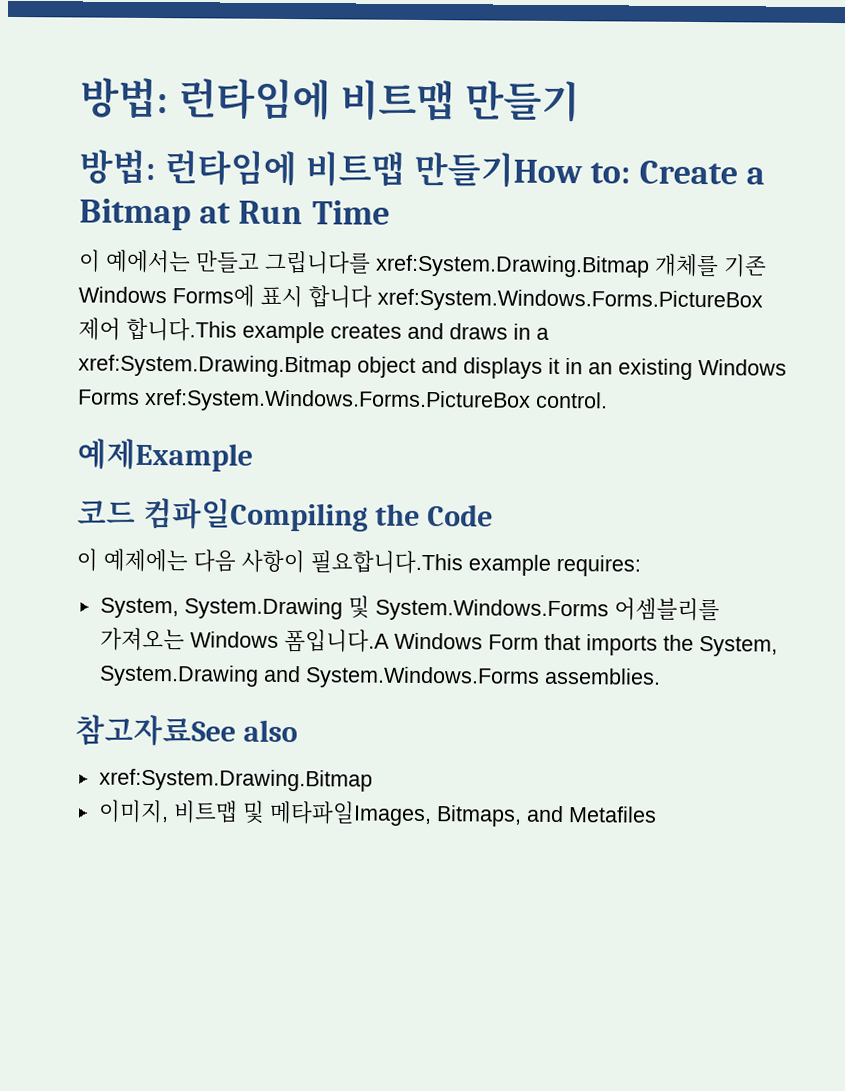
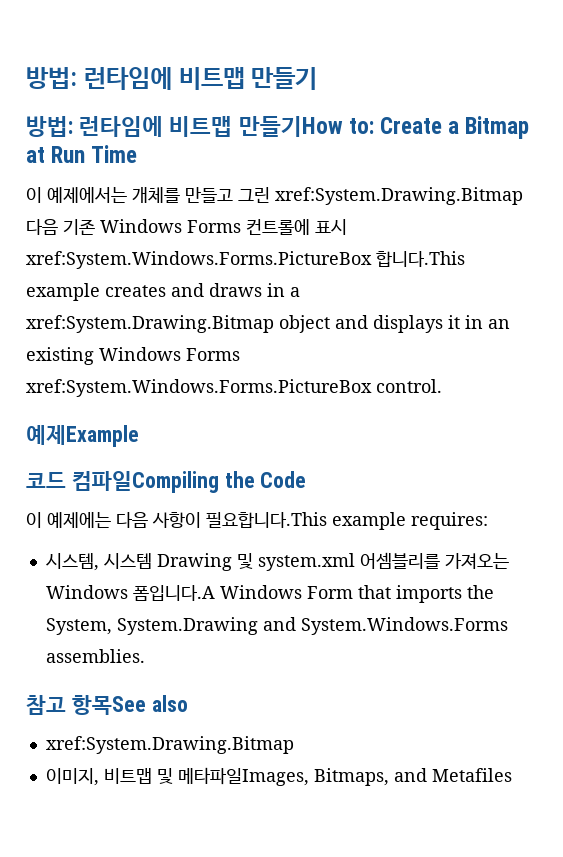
[105,249,767,278] [78,284,763,313] [78,317,121,341] 예에서는 만들고 그립니다를 xref:System.Drawing.Bitmap 개체를 기존 Windows Forms에 표시 합니다 xref:System.Windows.Forms.PictureBox 제어 -> [47,187,523,205] [26,219,347,235] [26,251,372,269] 예제에서는 개체를 만들고 그린 xref:System.Drawing.Bitmap 다음 기존 Windows Forms 컨트롤에 표시 xref:System.Windows.Forms.PictureBox
[99,595,609,622] System, System.Drawing 및 System.Windows.Forms -> [45,553,355,571] 시스템, 시스템 Drawing 및 system.xml
[75,714,236,747] 참고자료See -> [26,695,146,715] 참고 항목See

